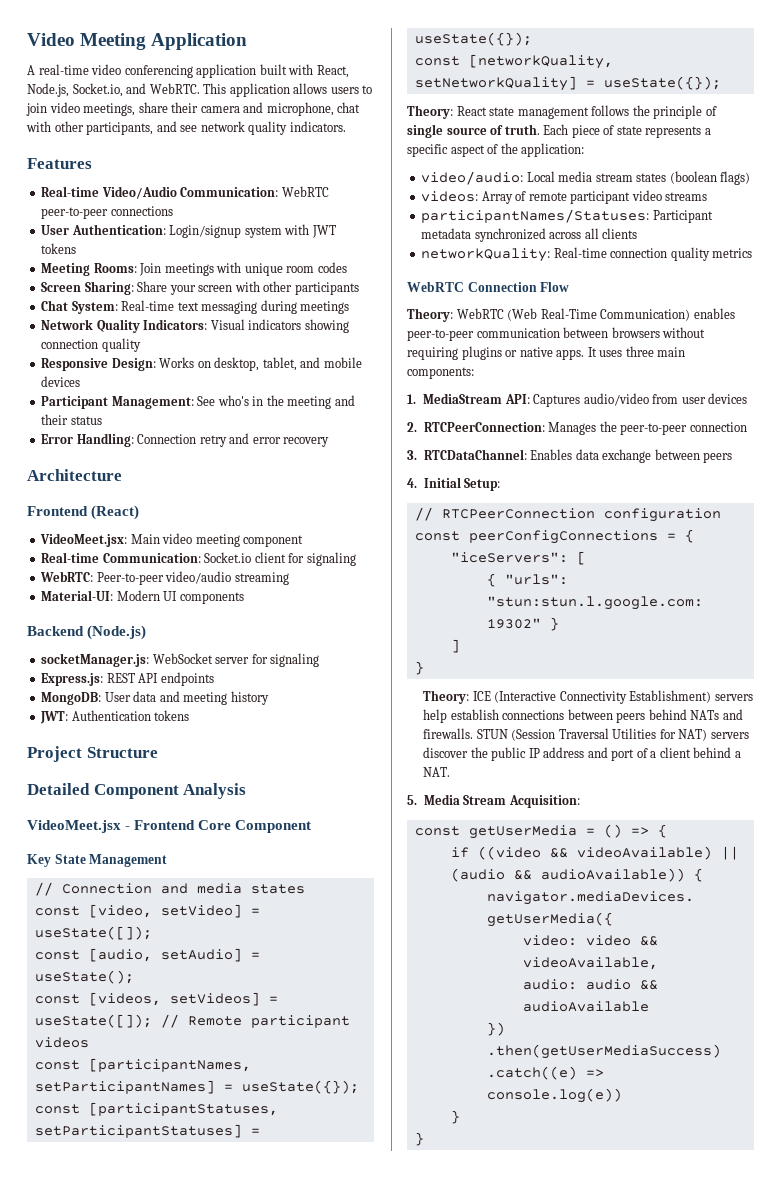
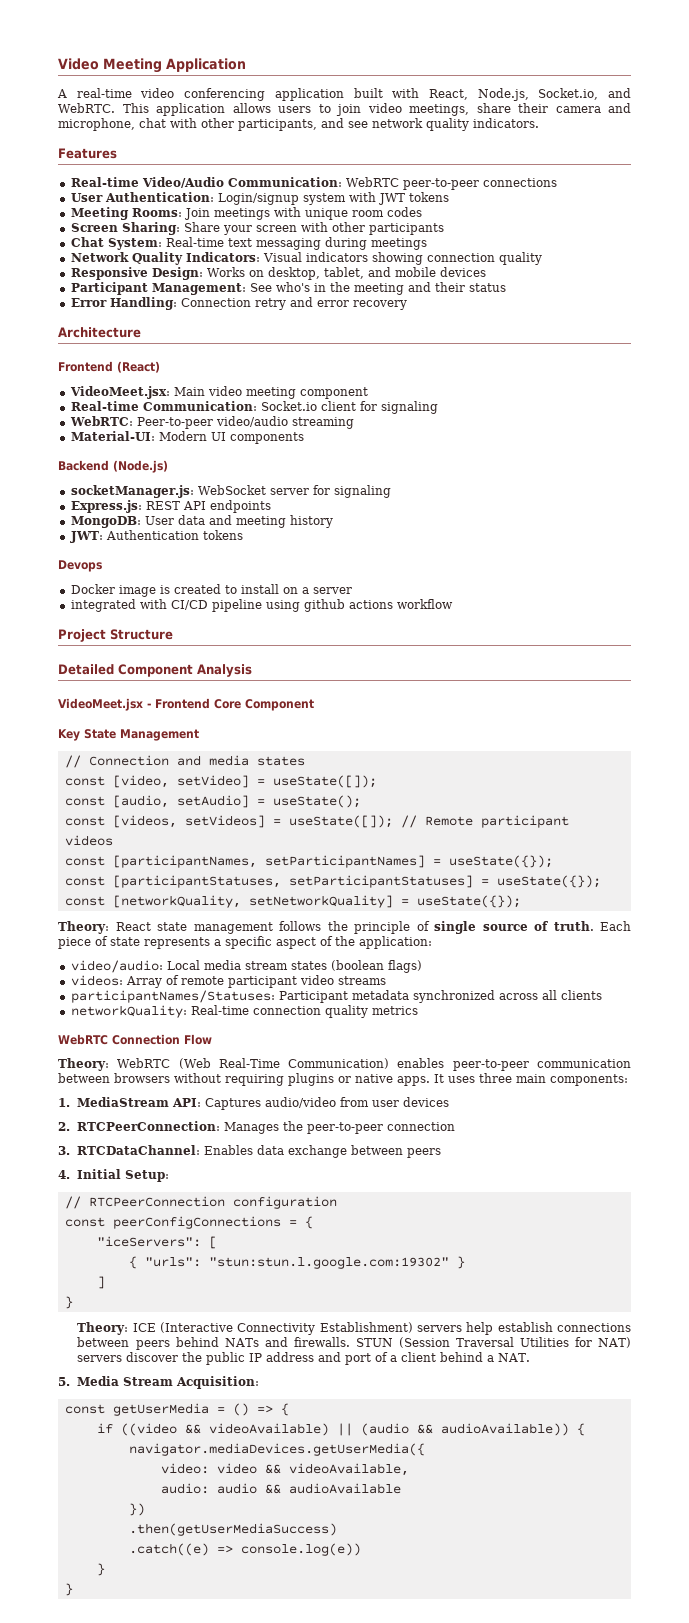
(190, 715) none -> [58,560,102,572] [70,584,352,597] [70,599,453,612] // Devops // Docker image is created to install on a server // integrated with CI/CD pipeline using github actions workflow

